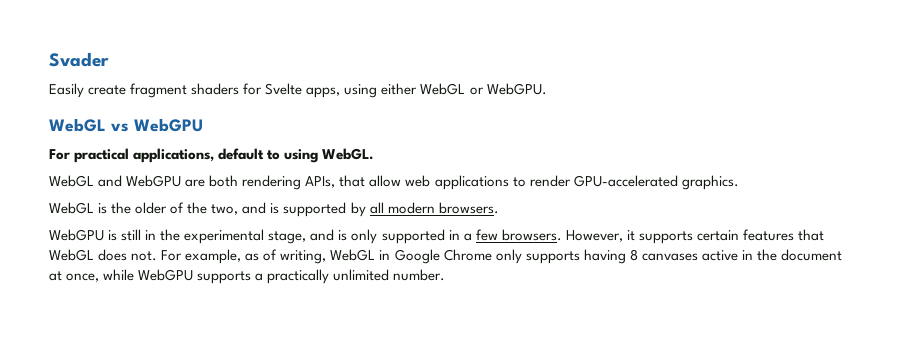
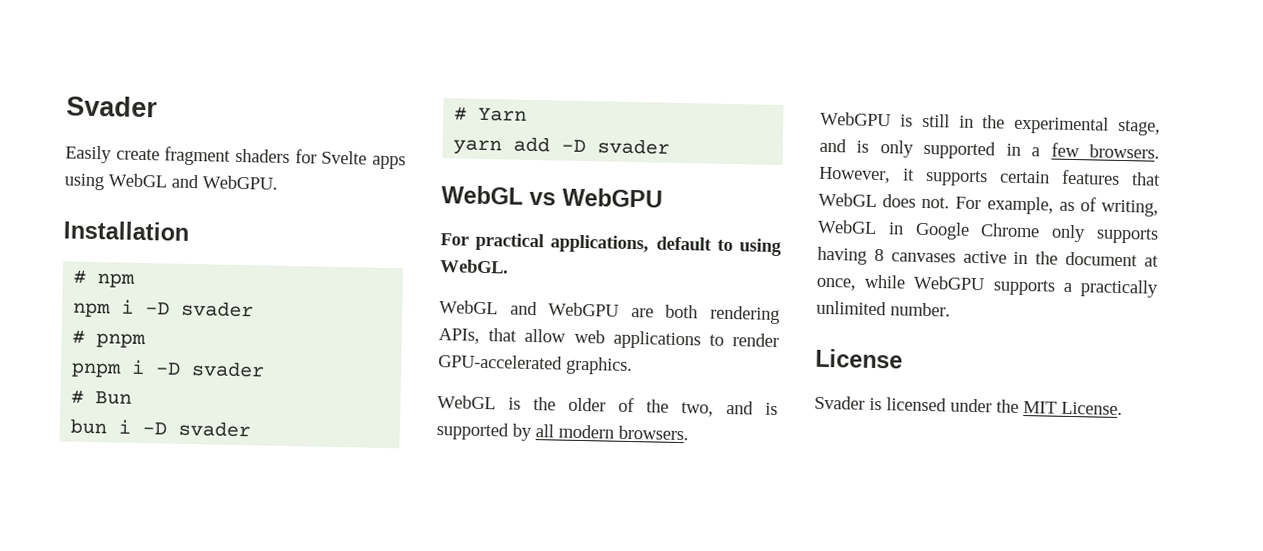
[306,83,547,98] apps, using either WebGL or WebGPU. -> [372,155,406,170] [64,173,278,191] [63,220,189,241] [73,269,136,288] [73,299,255,318] [72,329,147,349] [71,359,266,378] [71,389,133,405] [70,418,252,438] [454,106,528,122] [453,136,671,156] apps using WebGL and WebGPU. // Installation // # npm // npm i -D svader // # pnpm // pnpm i -D svader // # Bun // bun i -D svader // # Yarn // yarn add -D svader
(446, 275) none -> [815,348,903,369] [814,395,1123,416] // License // Svader is licensed under the MIT License.

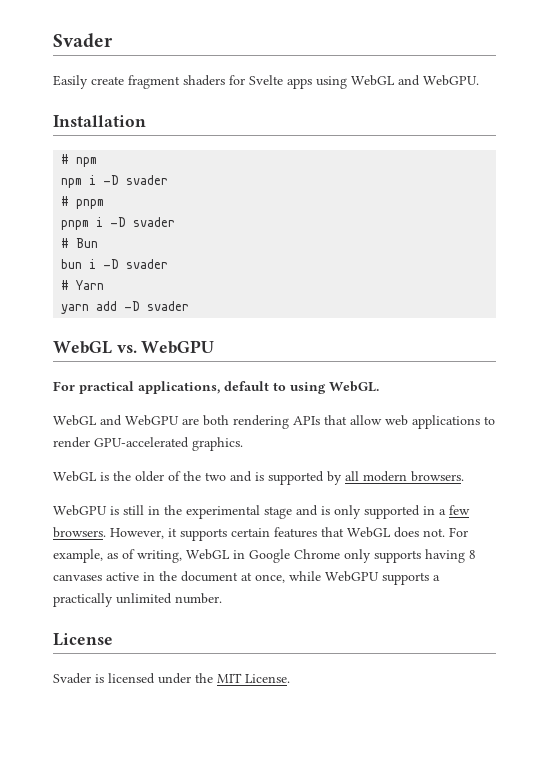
[529,191,556,206] vs -> [116,345,137,353] vs.
[438,328,480,344] APIs, -> [293,416,320,425] APIs
[681,402,714,417] two, -> [205,472,226,481] two
[1117,119,1161,136] stage, -> [264,506,292,519] stage

